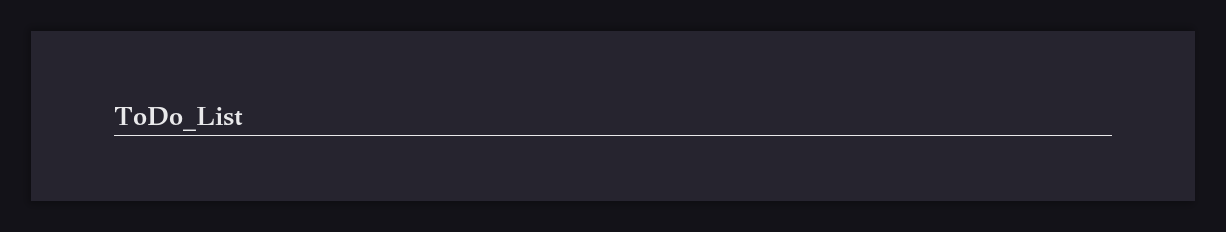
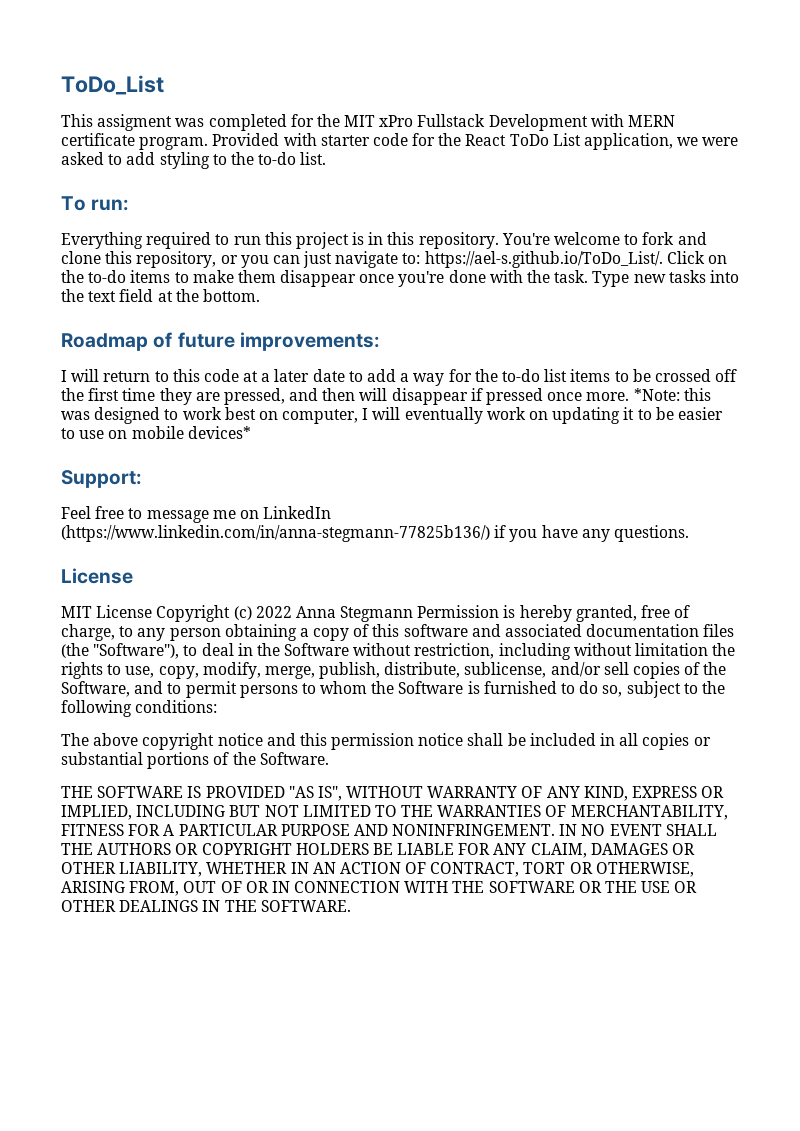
(243, 119) none -> [61,114,676,131] [61,133,739,150] [61,152,327,169] [61,196,130,211] [61,232,707,249] [61,251,728,268] [61,270,739,287] [61,289,260,302] [61,332,380,351] [61,369,738,386] [61,388,711,405] [61,407,723,424] [61,426,251,439] [61,470,142,488] [61,506,332,523] [61,525,689,542] [61,568,133,584] [61,605,691,622] [61,624,735,641] [61,643,736,660] [61,662,727,679] [61,681,725,698] [61,700,218,717] [61,733,711,750] [61,752,329,769] [61,786,725,801] [61,805,728,820] [61,824,717,836] [61,843,696,858] [61,862,694,877] [61,881,698,896] [61,900,351,912] // This assigment was completed for the MIT xPro Fullstack Development with MERN certificate program. Provided with starter code for the React ToDo List application, we were asked to add styling to the to-do list. // To run: // Everything required to run this project is in this repository. You're welcome to fork and clone this repository, or you can just navigate to: https://ael-s.github.io/ToDo_List/. Click on the to-do items to make them disappear once you're done with the task. Type new tasks into the text field at the bottom. // Roadmap of future improvements: // I will return to this code at a later date to add a way for the to-do list items to be crossed off the first time they are pressed, and then will disappear if pressed once more. *Note: this was designed to work best on computer, I will eventually work on updating it to be easier to use on mobile devices* // Support: // Feel free to message me on LinkedIn (https://www.linkedin.com/in/anna-stegmann-77825b136/) if you have any questions. // License // MIT License Copyright (c) 2022 Anna Stegmann Permission is hereby granted, free of charge, to any person obtaining a copy of this software and associated documentation files (the "Software"), to deal in the Software without restriction, including without limitation the rights to use, copy, modify, merge, publish, distribute, sublicense, and/or sell copies of the Software, and to permit persons to whom the Software is furnished to do so, subject to the following conditions: // The above copyright notice and this permission notice shall be included in all copies or substantial portions of the Software. // THE SOFTWARE IS PROVIDED "AS IS", WITHOUT WARRANTY OF ANY KIND, EXPRESS OR IMPLIED, INCLUDING BUT NOT LIMITED TO THE WARRANTIES OF MERCHANTABILITY, FITNESS FOR A PARTICULAR PURPOSE AND NONINFRINGEMENT. IN NO EVENT SHALL THE AUTHORS OR COPYRIGHT HOLDERS BE LIABLE FOR ANY CLAIM, DAMAGES OR OTHER LIABILITY, WHETHER IN AN ACTION OF CONTRACT, TORT OR OTHERWISE, ARISING FROM, OUT OF OR IN CONNECTION WITH THE SOFTWARE OR THE USE OR OTHER DEALINGS IN THE SOFTWARE.

